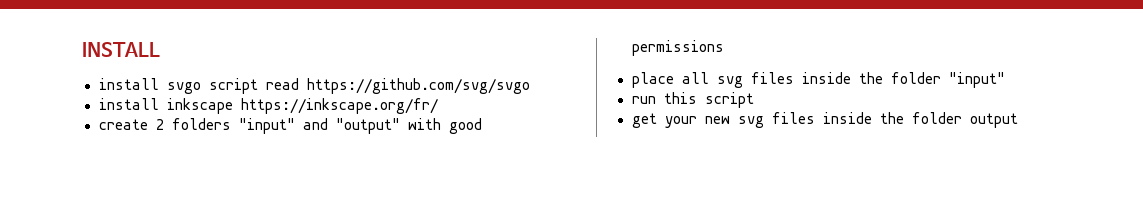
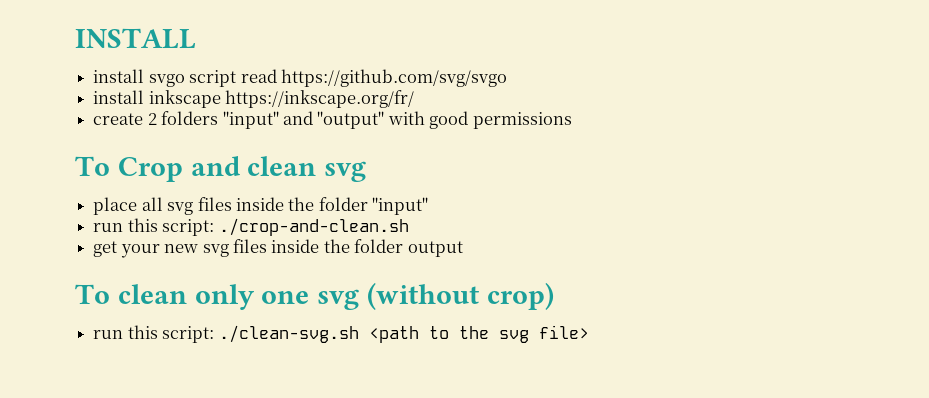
(724, 48) none -> [75,156,367,182] // To Crop and clean svg
[704,92,754,108] script -> [162,218,409,236] script: ./crop-and-clean.sh
(1018, 120) none -> [75,282,554,310] [93,325,589,343] // To clean only one svg (without crop) // run this script: ./clean-svg.sh <path to the svg file>

